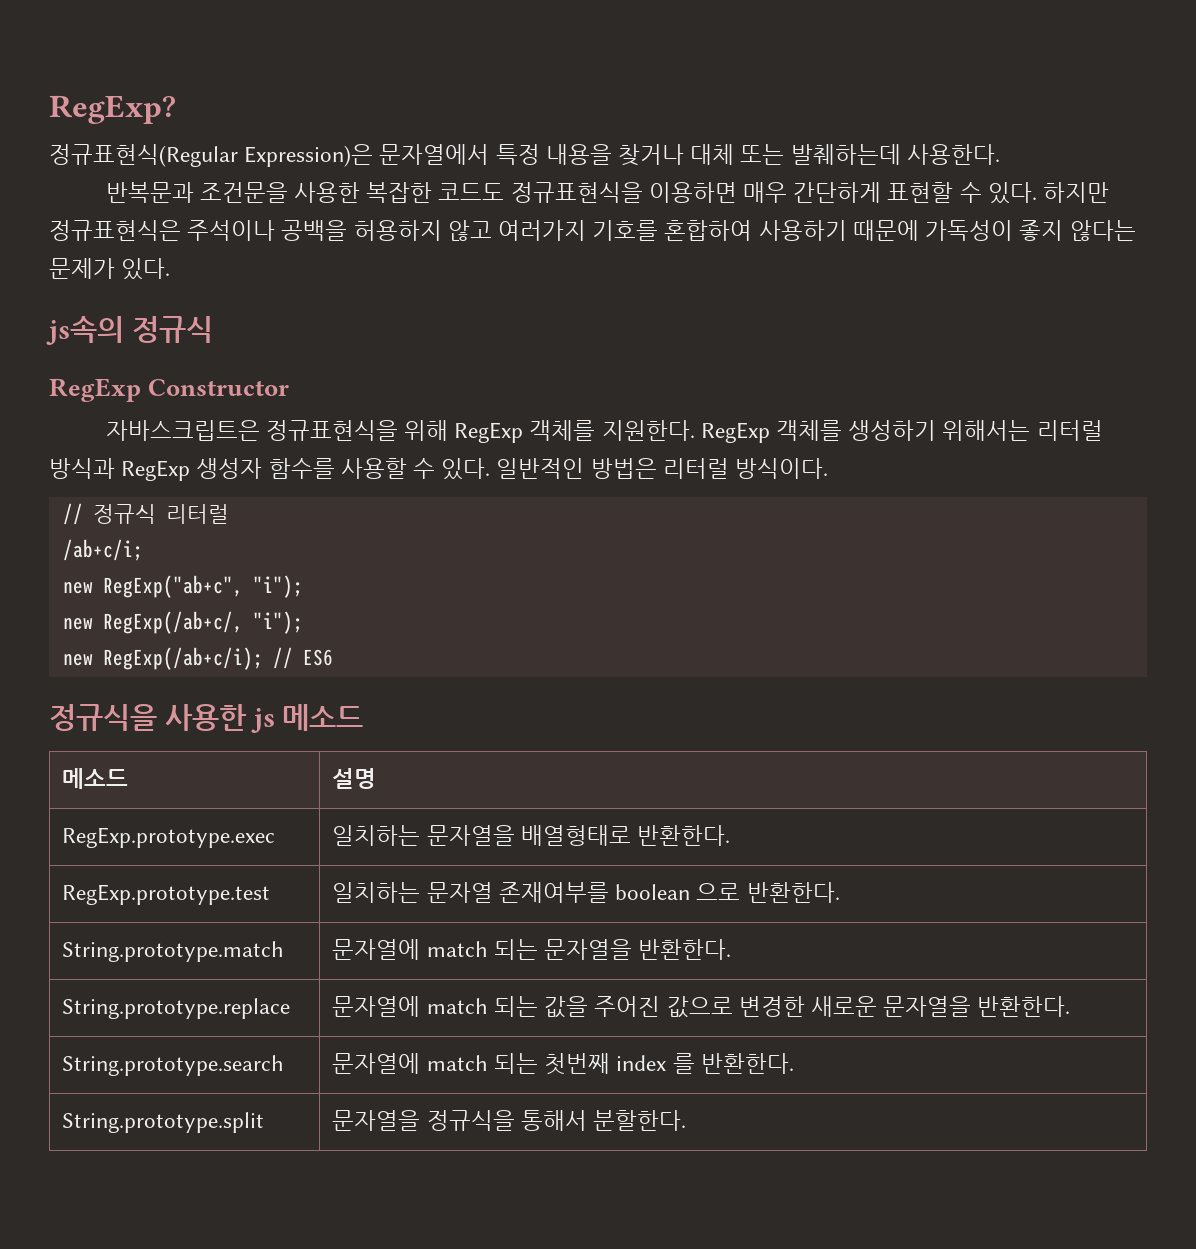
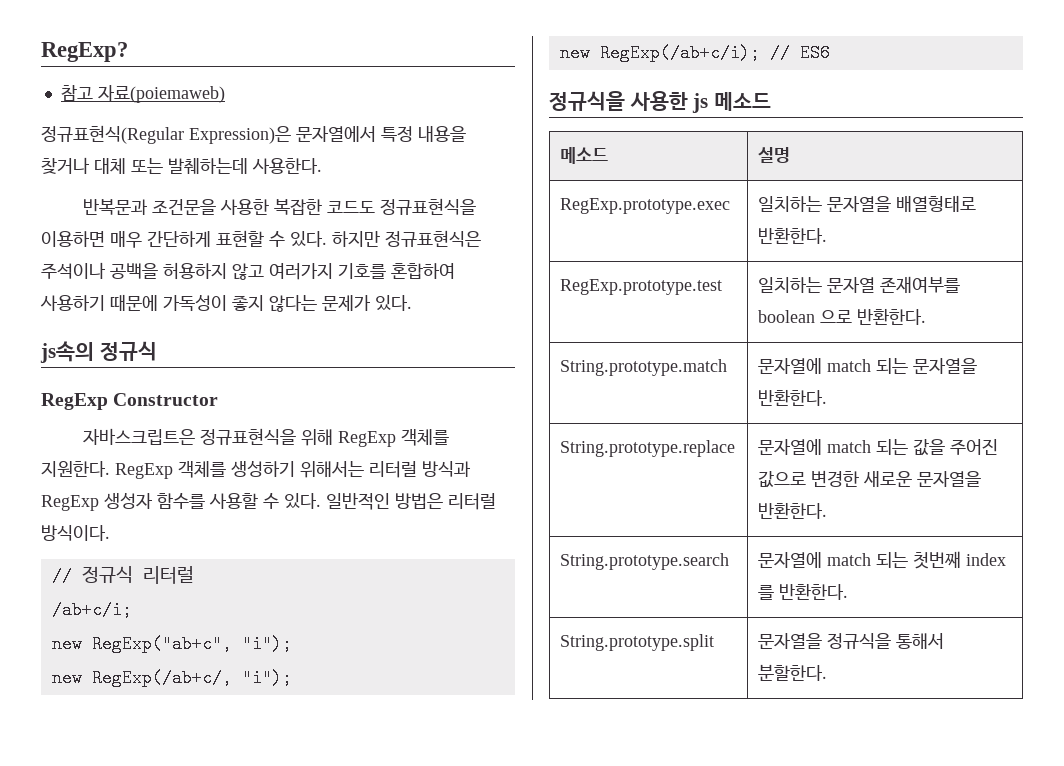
(176, 109) none -> [60,85,225,103] // 참고 자료(poiemaweb)

